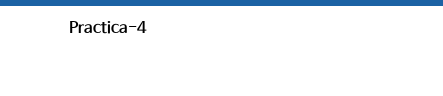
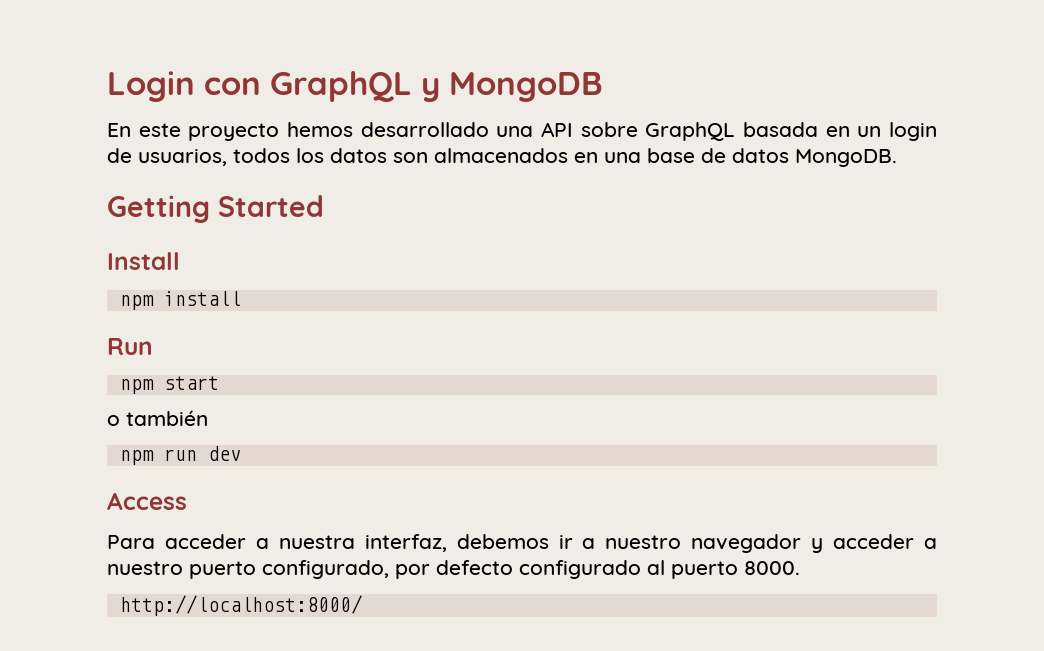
[69,21,147,34] Practica-4 -> [107,71,603,102] [107,122,937,141] [107,148,897,167] [107,195,324,223] [107,252,180,270] [119,291,241,310] [107,338,153,355] [119,376,219,394] [107,410,208,426] [119,446,241,465] [107,492,187,510] [107,534,937,553] [107,560,800,579] [119,595,362,616] Login con GraphQL y MongoDB // En este proyecto hemos desarrollado una API sobre GraphQL basada en un login de usuarios, todos los datos son almacenados en una base de datos MongoDB. // Getting Started // Install // npm install // Run // npm start // o también // npm run dev // Access // Para acceder a nuestra interfaz, debemos ir a nuestro navegador y acceder a nuestro puerto configurado, por defecto configurado al puerto 8000. // http://localhost:8000/

